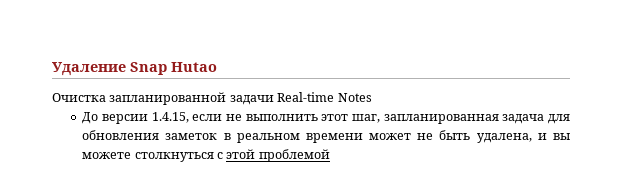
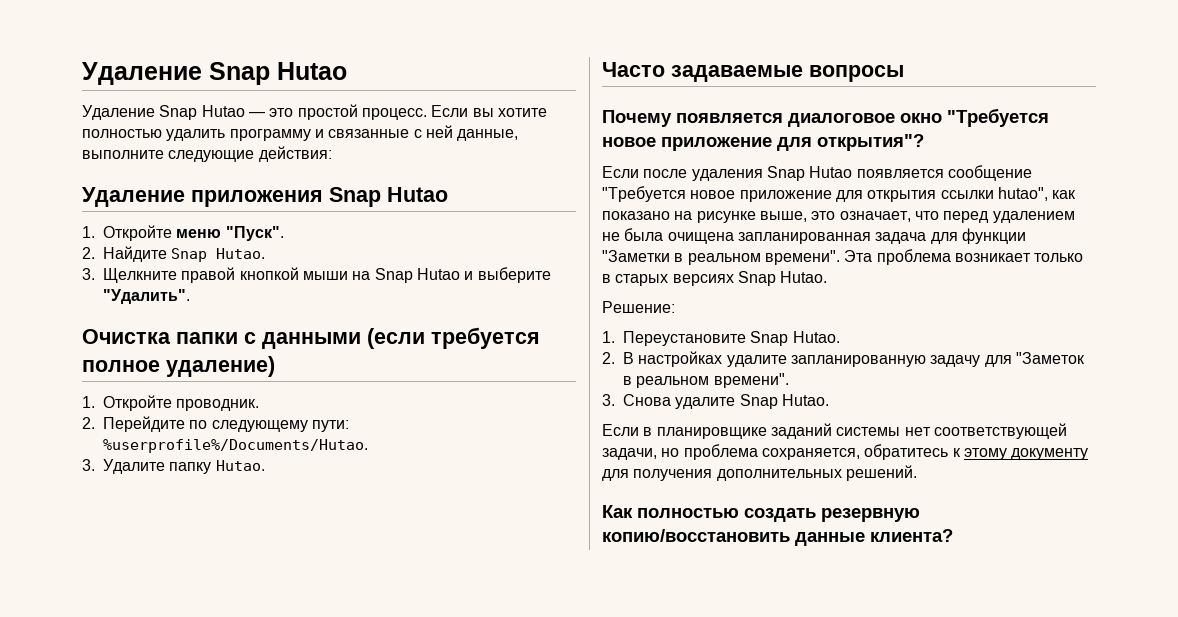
[52,92,372,105] [82,112,571,124] [82,130,571,143] [82,149,330,162] Очистка запланированной задачи Real-time Notes // До версии 1.4.15, если не выполнить этот шаг, запланированная задача для обновления заметок в реальном времени может не быть удалена, и вы можете столкнуться с этой проблемой -> [82,104,547,120] [82,125,519,141] [82,146,332,162] [82,187,448,207] [82,225,284,241] [82,246,266,262] [82,267,551,283] [103,289,190,304] [82,327,540,349] [82,356,275,377] [82,395,260,411] [82,416,349,432] [103,439,368,453] [82,459,265,474] [602,62,904,82] [602,108,1049,127] [602,134,924,151] [602,165,1032,181] [602,186,1077,202] [602,211,1075,223] [602,228,1026,244] [602,249,1084,265] [602,271,828,286] [602,301,675,313] [602,331,840,346] [602,351,1085,367] [623,373,789,388] [602,394,829,409] [602,423,1067,439] [602,444,1089,460] [602,465,917,481] [602,505,920,522] [602,529,953,546] Удаление Snap Hutao — это простой процесс. Если вы хотите полностью удалить программу и связанные с ней данные, выполните следующие действия: // Удаление приложения Snap Hutao // 1. Откройте меню "Пуск". // 2. Найдите Snap Hutao. // 3. Щелкните правой кнопкой мыши на Snap Hutao и выберите "Удалить". // Очистка папки с данными (если требуется полное удаление) // 1. Откройте проводник. // 2. Перейдите по следующему пути: %userprofile%/Documents/Hutao. // 3. Удалите папку Hutao. // Часто задаваемые вопросы // Почему появляется диалоговое окно "Требуется новое приложение для открытия"? // Если после удаления Snap Hutao появляется сообщение "Требуется новое приложение для открытия ссылки hutao", как показано на рисунке выше, это означает, что перед удалением не была очищена запланированная задача для функции "Заметки в реальном времени". Эта проблема возникает только в старых версиях Snap Hutao. // Решение: // 1. Переустановите Snap Hutao. // 2. В настройках удалите запланированную задачу для "Заметок в реальном времени". // 3. Снова удалите Snap Hutao. // Если в планировщике заданий системы нет соответствующей задачи, но проблема сохраняется, обратитесь к этому документу для получения дополнительных решений. // Как полностью создать резервную копию/восстановить данные клиента?

